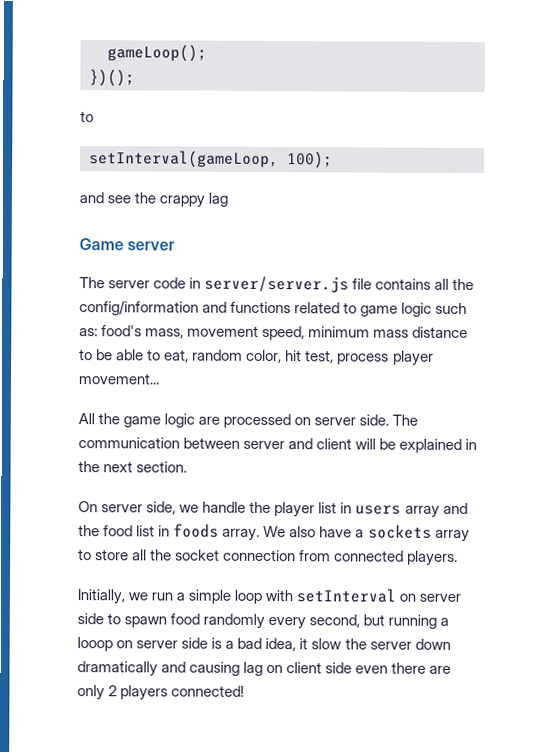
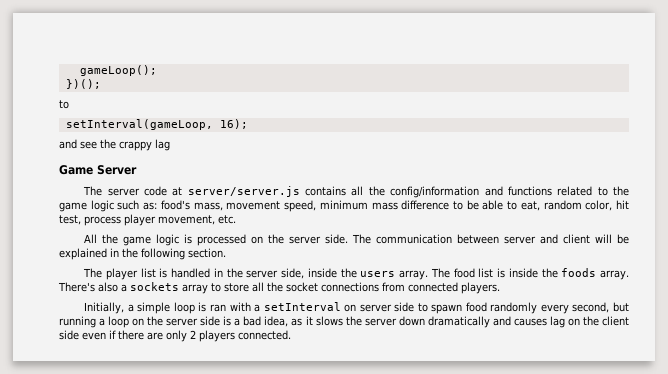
[287,151,333,169] 100); -> [219,119,248,129] 16);
[127,241,176,251] server -> [97,165,137,175] Server
[189,275,373,293] in server/server.js file -> [172,186,300,197] at server/server.js
(358, 308) none -> [613,186,630,196] the
[412,326,469,339] distance -> [401,200,450,210] difference
[78,373,160,385] movement... -> [158,215,236,225] movement, etc.
[198,416,221,425] are -> [184,234,193,244] is
(312, 421) none -> [268,234,285,244] the
[103,461,134,473] next -> [141,248,185,260] following
[78,501,468,518] [78,523,353,541] On server side, we handle the player list in users array and the food list in foods array. We also have -> [83,268,630,280] [58,282,118,292] The player list is handled in the server side, inside the users array. The food list is inside the foods array. There's also
[223,549,297,562] connection -> [321,282,379,292] connections
[128,592,174,601] we run -> (125, 308) none
[265,589,294,602] with -> [198,302,261,312] is ran with a
[77,637,134,652] looop on -> [108,316,164,328] loop on the
[299,638,343,650] it slow -> [291,316,343,326] as it slows
[189,661,241,676] causing -> [513,318,547,326] causes
(284, 669) none -> [582,316,599,326] the
(389, 669) none -> [109,330,116,339] if
[171,685,245,697] connected! -> [238,330,291,340] connected.

